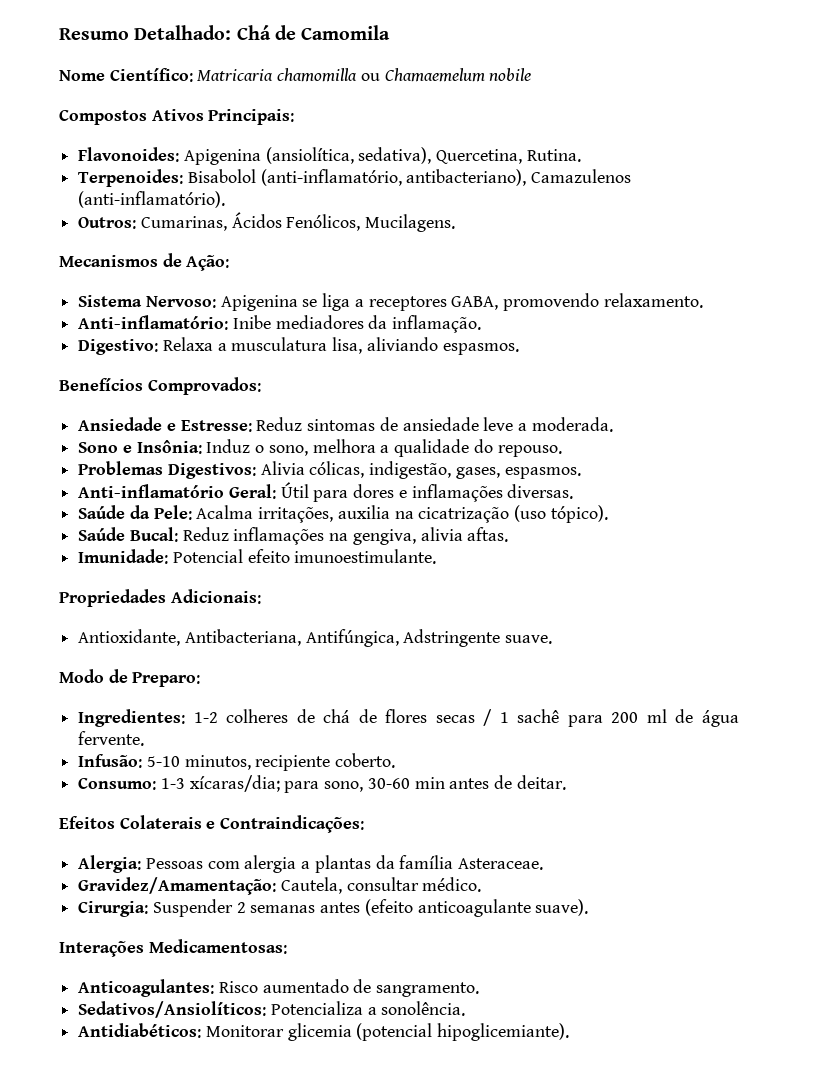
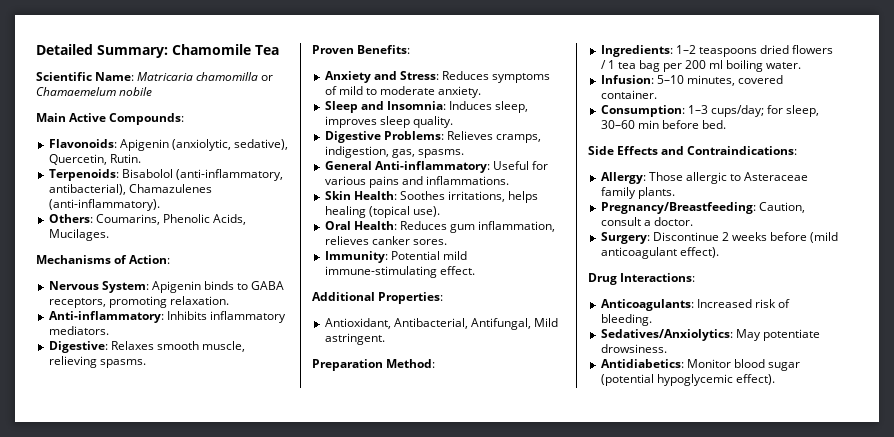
[59,25,391,40] [59,68,193,82] Resumo Detalhado: Chá de Camomila // Nome Científico: -> [36,44,279,58] [36,72,135,81] Detailed Summary: Chamomile Tea // Scientific Name:
[360,73,380,81] ou -> [261,75,274,81] or
[59,109,295,125] [78,147,581,165] [78,169,632,187] [78,191,226,208] [78,212,456,232] [59,253,230,271] [78,293,703,311] [78,315,482,333] [78,337,519,355] [59,377,261,395] [78,417,613,432] [78,439,562,457] [78,461,581,479] [78,482,574,502] [78,505,608,523] [78,527,509,545] [78,549,437,564] [59,589,261,607] [78,629,553,647] [59,669,201,687] [78,709,739,727] [78,731,145,746] [78,753,396,771] [78,775,566,793] [59,815,365,833] [78,855,544,873] [78,877,482,895] [78,899,589,917] [59,939,287,957] [78,979,480,997] [78,1001,466,1018] [78,1023,570,1041] Compostos Ativos Principais: // Flavonoides: Apigenina (ansiolítica, sedativa), Quercetina, Rutina. // Terpenoides: Bisabolol (anti-inflamatório, antibacteriano), Camazulenos (anti-inflamatório). // Outros: Cumarinas, Ácidos Fenólicos, Mucilagens. // Mecanismos de Ação: // Sistema Nervoso: Apigenina se liga a receptores GABA, promovendo relaxamento. // Anti-inflamatório: Inibe mediadores da inflamação. // Digestivo: Relaxa a musculatura lisa, aliviando espasmos. // Benefícios Comprovados: // Ansiedade e Estresse: Reduz sintomas de ansiedade leve a moderada. // Sono e Insônia: Induz o sono, melhora a qualidade do repouso. // Problemas Digestivos: Alivia cólicas, indigestão, gases, espasmos. // Anti-inflamatório Geral: Útil para dores e inflamações diversas. // Saúde da Pele: Acalma irritações, auxilia na cicatrização (uso tópico). // Saúde Bucal: Reduz inflamações na gengiva, alivia aftas. // Imunidade: Potencial efeito imunoestimulante. // Propriedades Adicionais: // Antioxidante, Antibacteriana, Antifúngica, Adstringente suave. // Modo de Preparo: // Ingredientes: 1-2 colheres de chá de flores secas / 1 sachê para 200 ml de água fervente. // Infusão: 5-10 minutos, recipiente coberto. // Consumo: 1-3 xícaras/dia; para sono, 30-60 min antes de deitar. // Efeitos Colaterais e Contraindicações: // Alergia: Pessoas com alergia a plantas da família Asteraceae. // Gravidez/Amamentação: Cautela, consultar médico. // Cirurgia: Suspender 2 semanas antes (efeito anticoagulante suave). // Interações Medicamentosas: // Anticoagulantes: Risco aumentado de sangramento. // Sedativos/Ansiolíticos: Potencializa a sonolência. // Antidiabéticos: Monitorar glicemia (potencial hipoglicemiante). -> [36,113,185,125] [48,139,288,151] [48,154,141,165] [48,169,283,181] [48,184,212,195] [48,199,160,211] [48,214,246,225] [48,229,109,241] [36,255,171,264] [48,281,285,293] [48,296,229,308] [48,311,286,323] [48,326,109,335] [48,341,245,353] [48,356,146,368] [312,45,411,54] [324,71,551,83] [324,86,482,98] [324,101,529,113] [324,116,453,128] [324,131,541,143] [324,146,464,158] [324,161,548,173] [324,176,509,188] [324,191,539,203] [324,206,440,218] [324,221,556,233] [324,236,447,245] [324,251,467,263] [324,266,475,278] [312,292,444,304] [324,318,558,330] [324,333,385,345] [312,359,436,371] [600,45,834,57] [600,60,802,72] [600,75,783,86] [600,90,657,99] [600,105,820,117] [600,120,726,129] [588,146,798,155] [600,172,809,184] [600,187,675,199] [600,202,805,214] [600,217,693,226] [600,232,839,244] [600,247,719,259] [588,273,696,285] [600,299,790,311] [600,314,652,326] [600,329,820,341] [600,344,667,353] [600,359,800,371] [600,374,775,386] Main Active Compounds: // Flavonoids: Apigenin (anxiolytic, sedative), Quercetin, Rutin. // Terpenoids: Bisabolol (anti-inflammatory, antibacterial), Chamazulenes (anti-inflammatory). // Others: Coumarins, Phenolic Acids, Mucilages. // Mechanisms of Action: // Nervous System: Apigenin binds to GABA receptors, promoting relaxation. // Anti-inflammatory: Inhibits inflammatory mediators. // Digestive: Relaxes smooth muscle, relieving spasms. // Proven Benefits: // Anxiety and Stress: Reduces symptoms of mild to moderate anxiety. // Sleep and Insomnia: Induces sleep, improves sleep quality. // Digestive Problems: Relieves cramps, indigestion, gas, spasms. // General Anti-inflammatory: Useful for various pains and inflammations. // Skin Health: Soothes irritations, helps healing (topical use). // Oral Health: Reduces gum inflammation, relieves canker sores. // Immunity: Potential mild immune-stimulating effect. // Additional Properties: // Antioxidant, Antibacterial, Antifungal, Mild astringent. // Preparation Method: // Ingredients: 1–2 teaspoons dried flowers / 1 tea bag per 200 ml boiling water. // Infusion: 5–10 minutes, covered container. // Consumption: 1–3 cups/day; for sleep, 30–60 min before bed. // Side Effects and Contraindications: // Allergy: Those allergic to Asteraceae family plants. // Pregnancy/Breastfeeding: Caution, consult a doctor. // Surgery: Discontinue 2 weeks before (mild anticoagulant effect). // Drug Interactions: // Anticoagulants: Increased risk of bleeding. // Sedatives/Anxiolytics: May potentiate drowsiness. // Antidiabetics: Monitor blood sugar (potential hypoglycemic effect).

